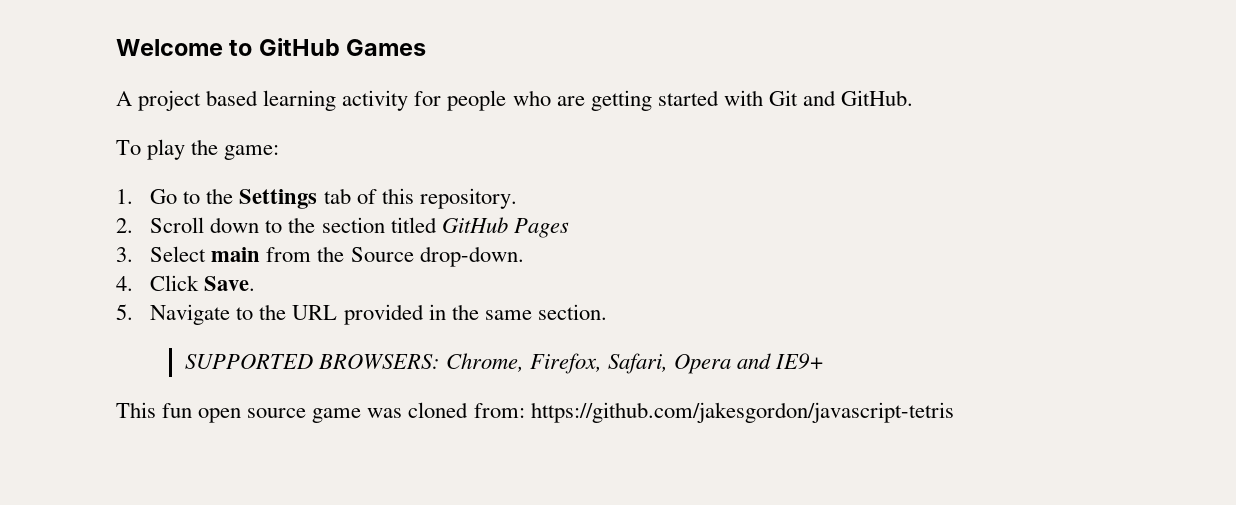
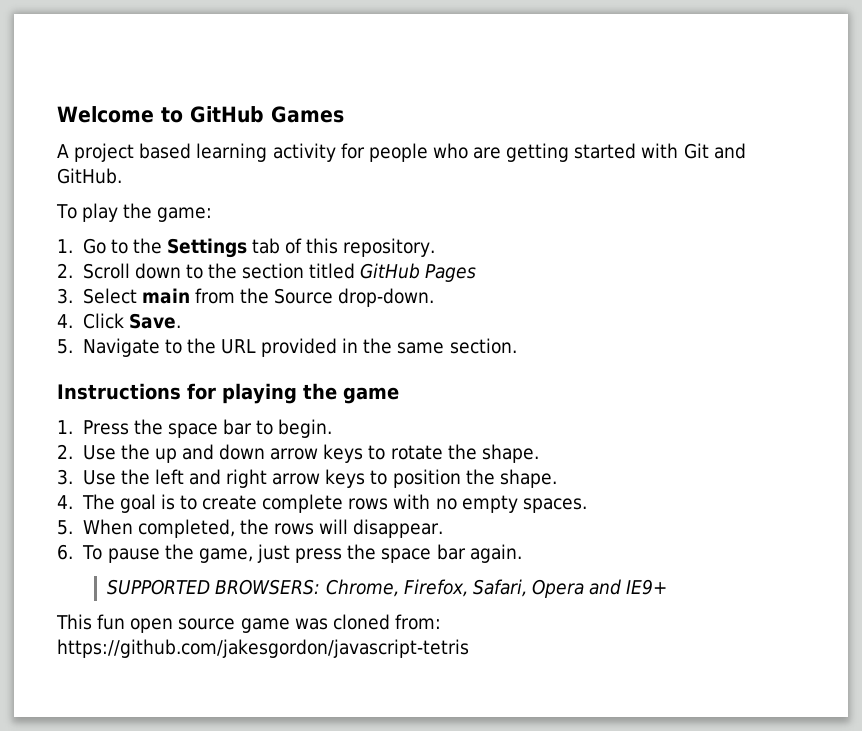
(607, 312) none -> [57,383,399,404] [57,419,333,438] [57,444,539,463] [57,469,557,488] [57,494,587,513] [57,519,444,538] [57,544,522,563] // Instructions for playing the game // 1. Press the space bar to begin. // 2. Use the up and down arrow keys to rotate the shape. // 3. Use the left and right arrow keys to position the shape. // 4. The goal is to create complete rows with no empty spaces. // 5. When completed, the rows will disappear. // 6. To pause the game, just press the space bar again.

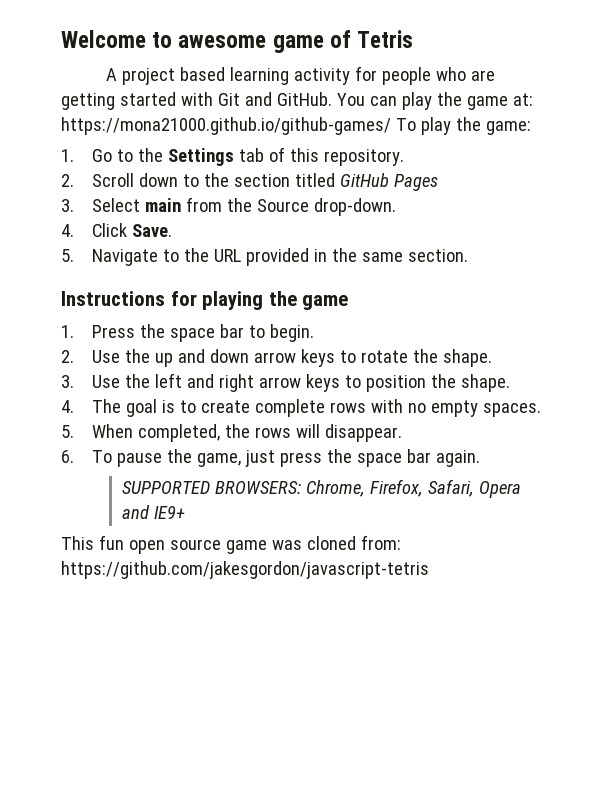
[189,106,344,123] GitHub Games -> [178,30,414,53] awesome game of Tetris
(122, 176) // -> [336,92,533,110] [61,117,391,135] You can play the game at: https://mona21000.github.io/github-games/

